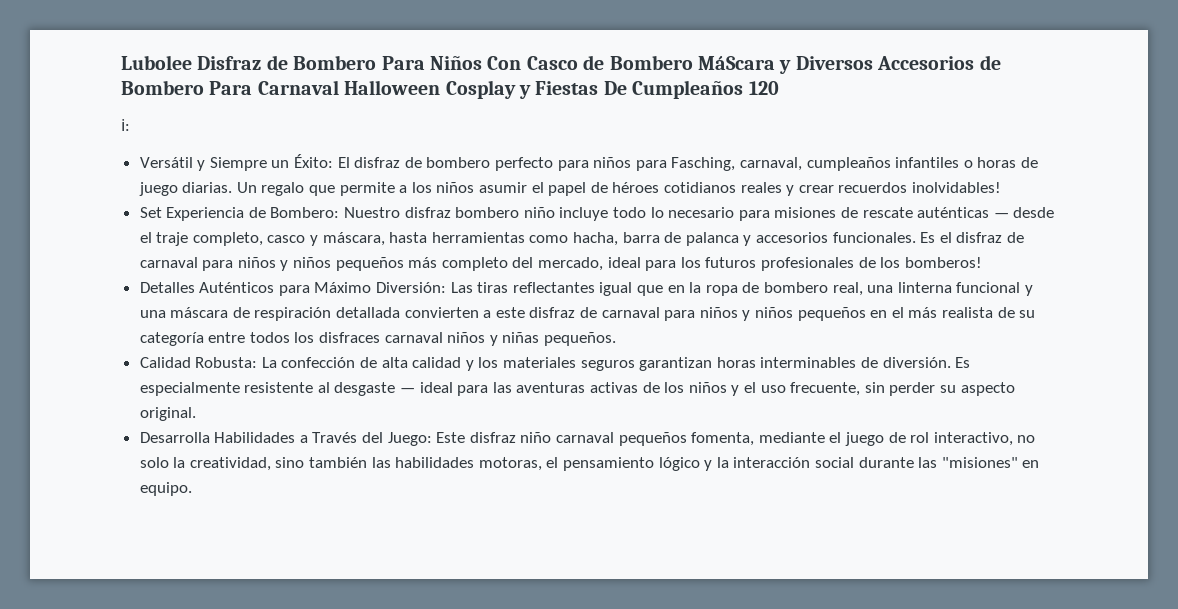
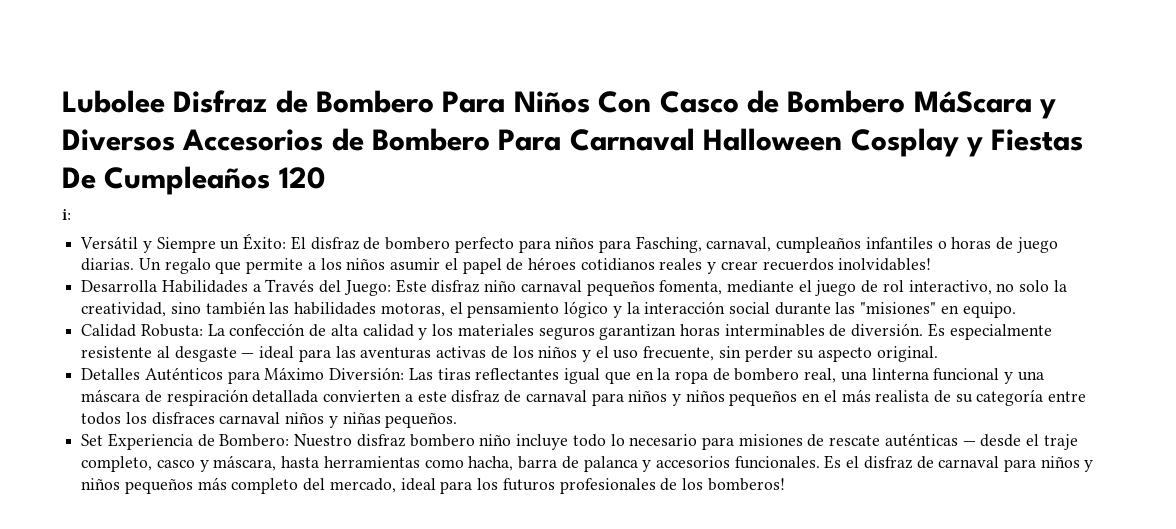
(1001, 187) none -> [81,279,1067,296] [81,301,1016,318] [81,323,1052,340] [81,346,938,362] [81,367,1044,384] [81,389,1087,406] [81,412,458,428] // Desarrolla Habilidades a Través del Juego: Este disfraz niño carnaval pequeños fomenta, mediante el juego de rol interactivo, no solo la creatividad, sino también las habilidades motoras, el pensamiento lógico y la interacción social durante las "misiones" en equipo. // Calidad Robusta: La confección de alta calidad y los materiales seguros garantizan horas interminables de diversión. Es especialmente resistente al desgaste — ideal para las aventuras activas de los niños y el uso frecuente, sin perder su aspecto original. // Detalles Auténticos para Máximo Diversión: Las tiras reflectantes igual que en la ropa de bombero real, una linterna funcional y una máscara de respiración detallada convierten a este disfraz de carnaval para niños y niños pequeños en el más realista de su categoría entre todos los disfraces carnaval niños y niñas pequeños.
[139,282,1033,296] [139,307,1036,321] [139,332,617,346] [139,357,971,371] [139,382,1015,396] [139,407,196,421] [139,432,1036,446] [139,457,1040,471] [139,482,192,496] // Detalles Auténticos para Máximo Diversión: Las tiras reflectantes igual que en la ropa de bombero real, una linterna funcional y una máscara de respiración detallada convierten a este disfraz de carnaval para niños y niños pequeños en el más realista de su categoría entre todos los disfraces carnaval niños y niñas pequeños. // Calidad Robusta: La confección de alta calidad y los materiales seguros garantizan horas interminables de diversión. Es especialmente resistente al desgaste — ideal para las aventuras activas de los niños y el uso frecuente, sin perder su aspecto original. // Desarrolla Habilidades a Través del Juego: Este disfraz niño carnaval pequeños fomenta, mediante el juego de rol interactivo, no solo la creatividad, sino también las habilidades motoras, el pensamiento lógico y la interacción social durante las "misiones" en equipo. -> (785, 484) none

